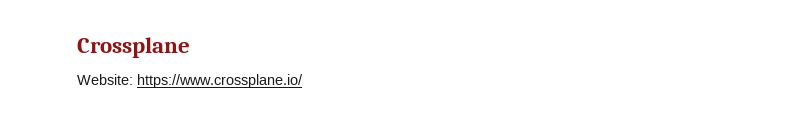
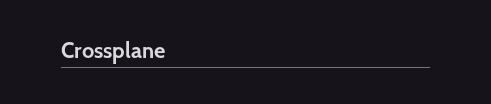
[77,74,303,88] // Website: https://www.crossplane.io/ -> (165, 52) none

